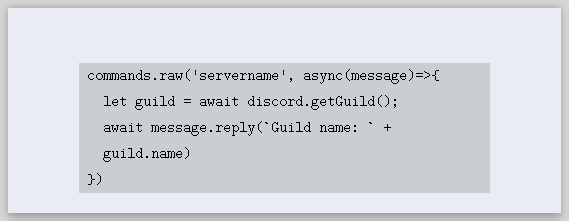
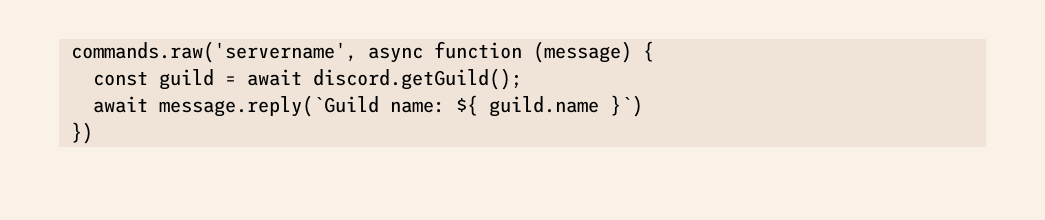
[302,69,439,84] [102,95,127,108] async(message)=>{ // let -> [367,41,654,63] [92,71,148,86] async function (message) { // const
[366,121,391,134] [102,147,191,162] ` + guild.name) -> [455,95,643,117] ${ guild.name }`)

